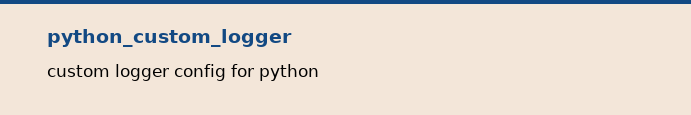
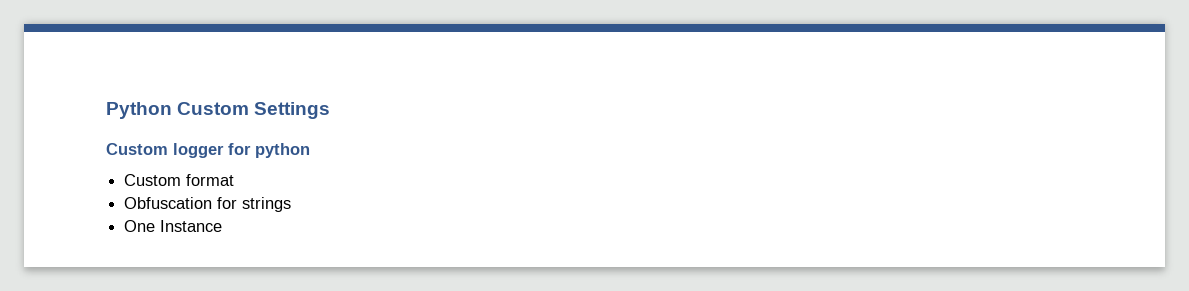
[47,29,292,47] [47,64,319,81] python_custom_logger // custom logger config for python -> [106,102,331,119] [106,143,310,158] [124,174,235,186] [124,197,292,212] [124,220,223,232] Python Custom Settings // Custom logger for python // Custom format // Obfuscation for strings // One Instance

